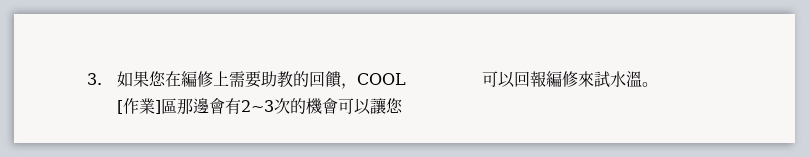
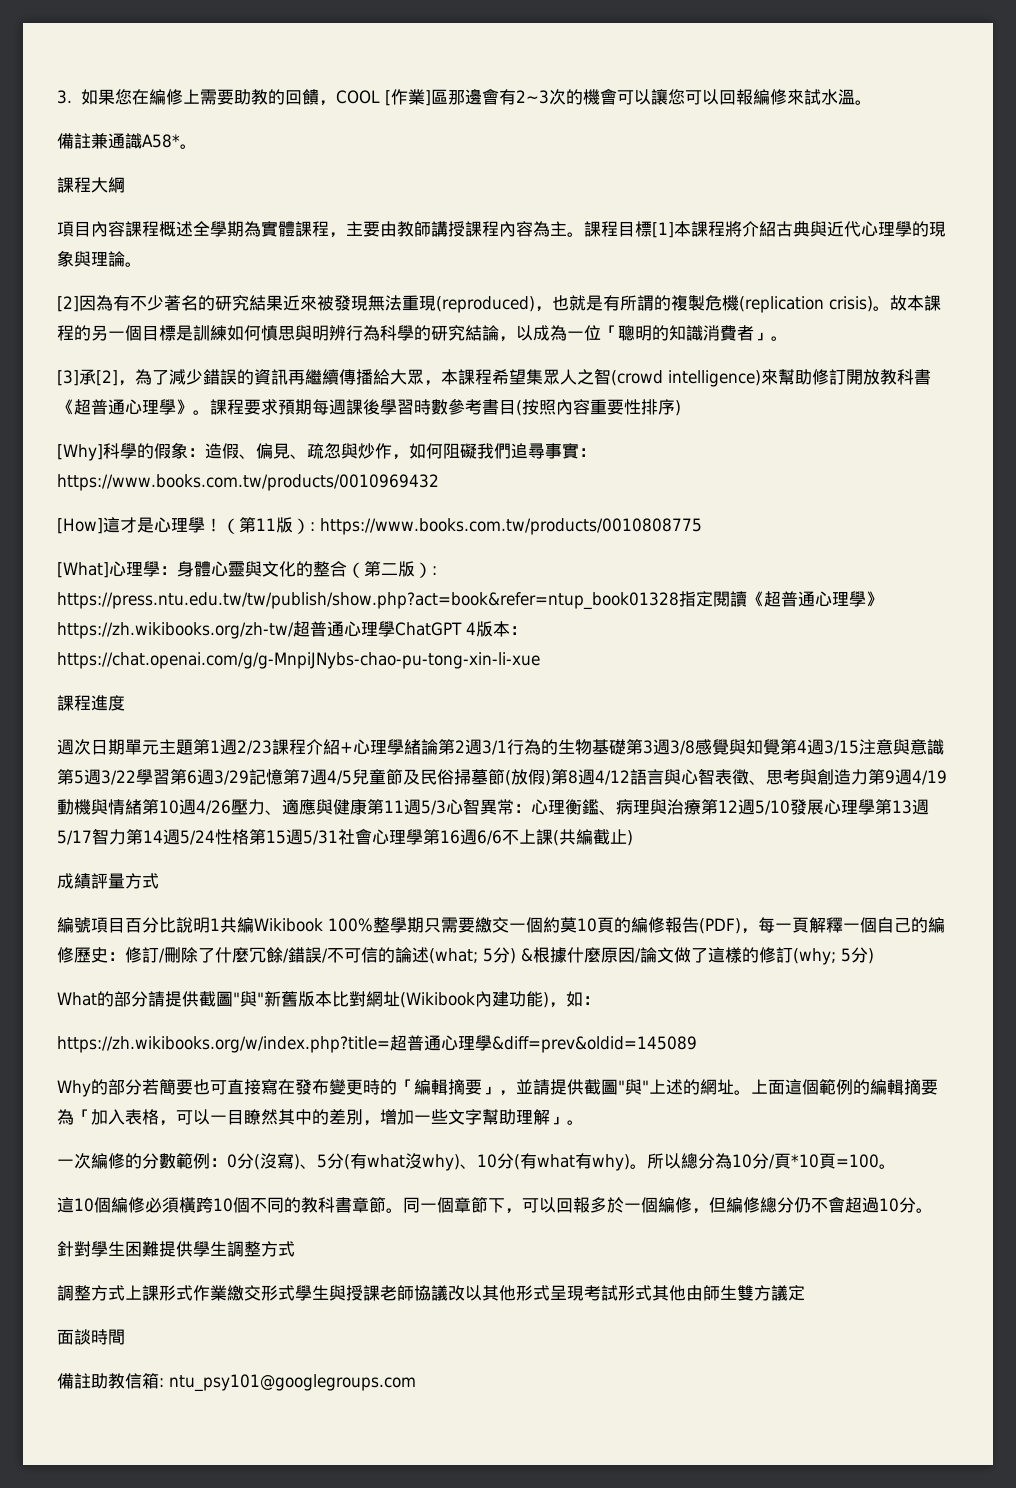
(658, 84) none -> [57,133,197,149] [57,177,125,193] [57,221,946,238] [57,250,142,267] [57,295,941,313] [57,325,788,342] [57,368,931,387] [57,398,681,416] [57,442,596,461] [57,474,439,491] [57,516,702,535] [57,561,437,578] [57,591,883,610] [57,621,527,639] [57,652,540,669] [57,695,125,711] [57,739,944,755] [57,768,947,786] [57,798,929,815] [57,828,633,846] [57,873,159,889] [57,917,945,934] [57,946,874,965] [57,991,600,1008] [57,1035,697,1053] [57,1078,938,1097] [57,1109,584,1126] [57,1153,896,1171] [57,1196,933,1214] [57,1241,295,1257] [57,1285,805,1301] [57,1329,125,1345] [57,1373,416,1392] // 備註兼通識A58*。 // 課程大綱 // 項目內容課程概述全學期為實體課程，主要由教師講授課程內容為主。課程目標[1]本課程將介紹古典與近代心理學的現象與理論。 // [2]因為有不少著名的研究結果近來被發現無法重現(reproduced)，也就是有所謂的複製危機(replication crisis)。故本課程的另一個目標是訓練如何慎思與明辨行為科學的研究結論，以成為一位「聰明的知識消費者」。 // [3]承[2]，為了減少錯誤的資訊再繼續傳播給大眾，本課程希望集眾人之智(crowd intelligence)來幫助修訂開放教科書《超普通心理學》。課程要求預期每週課後學習時數參考書目(按照內容重要性排序) // [Why]科學的假象：造假、偏見、疏忽與炒作，如何阻礙我們追尋事實：https://www.books.com.tw/products/0010969432 // [How]這才是心理學！（第11版）: https://www.books.com.tw/products/0010808775 // [What]心理學：身體心靈與文化的整合（第二版）: https://press.ntu.edu.tw/tw/publish/show.php?act=book&refer=ntup_book01328指定閱讀《超普通心理學》https://zh.wikibooks.org/zh-tw/超普通心理學ChatGPT 4版本：https://chat.openai.com/g/g-MnpiJNybs-chao-pu-tong-xin-li-xue // 課程進度 // 週次日期單元主題第1週2/23課程介紹+心理學緒論第2週3/1行為的生物基礎第3週3/8感覺與知覺第4週3/15注意與意識第5週3/22學習第6週3/29記憶第7週4/5兒童節及民俗掃墓節(放假)第8週4/12語言與心智表徵、思考與創造力第9週4/19動機與情緒第10週4/26壓力、適應與健康第11週5/3心智異常：心理衡鑑、病理與治療第12週5/10發展心理學第13週5/17智力第14週5/24性格第15週5/31社會心理學第16週6/6不上課(共編截止) // 成績評量方式 // 編號項目百分比說明1共編Wikibook 100%整學期只需要繳交一個約莫10頁的編修報告(PDF)，每一頁解釋一個自己的編修歷史：修訂/刪除了什麼冗餘/錯誤/不可信的論述(what; 5分) &根據什麼原因/論文做了這樣的修訂(why; 5分) // What的部分請提供截圖"與"新舊版本比對網址(Wikibook內建功能)，如： // https://zh.wikibooks.org/w/index.php?title=超普通心理學&diff=prev&oldid=145089 // Why的部分若簡要也可直接寫在發布變更時的「編輯摘要」，並請提供截圖"與"上述的網址。上面這個範例的編輯摘要為「加入表格，可以一目瞭然其中的差別，增加一些文字幫助理解」。 // 一次編修的分數範例：0分(沒寫)、5分(有what沒why)、10分(有what有why)。所以總分為10分/頁*10頁=100。 // 這10個編修必須橫跨10個不同的教科書章節。同一個章節下，可以回報多於一個編修，但編修總分仍不會超過10分。 // 針對學生困難提供學生調整方式 // 調整方式上課形式作業繳交形式學生與授課老師協議改以其他形式呈現考試形式其他由師生雙方議定 // 面談時間 // 備註助教信箱: ntu_psy101@googlegroups.com

